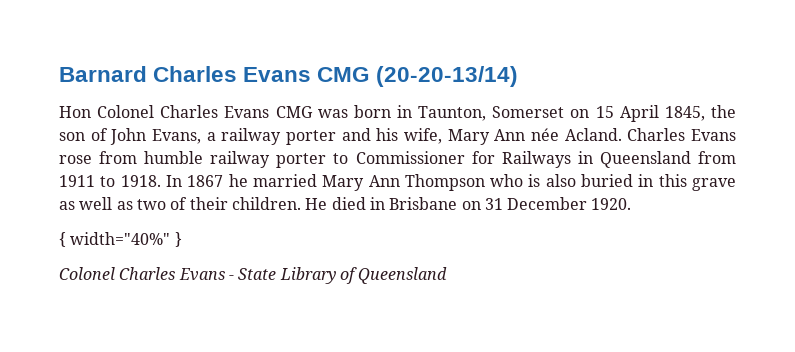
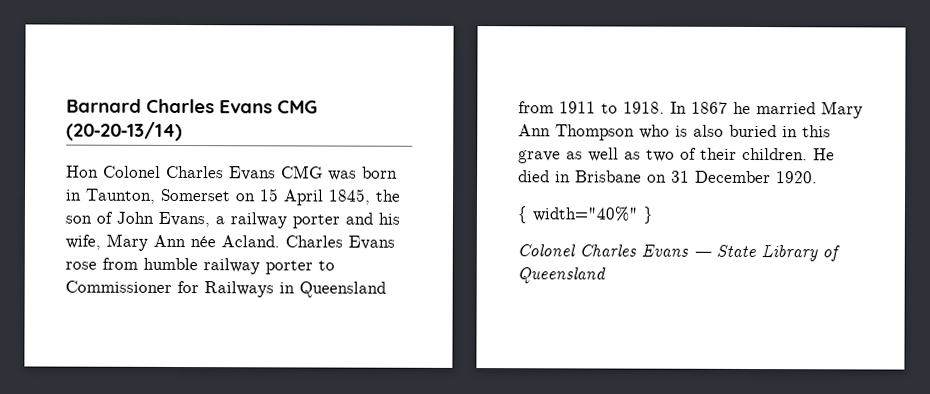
[228,275,234,280] - -> [693,251,712,257] —

